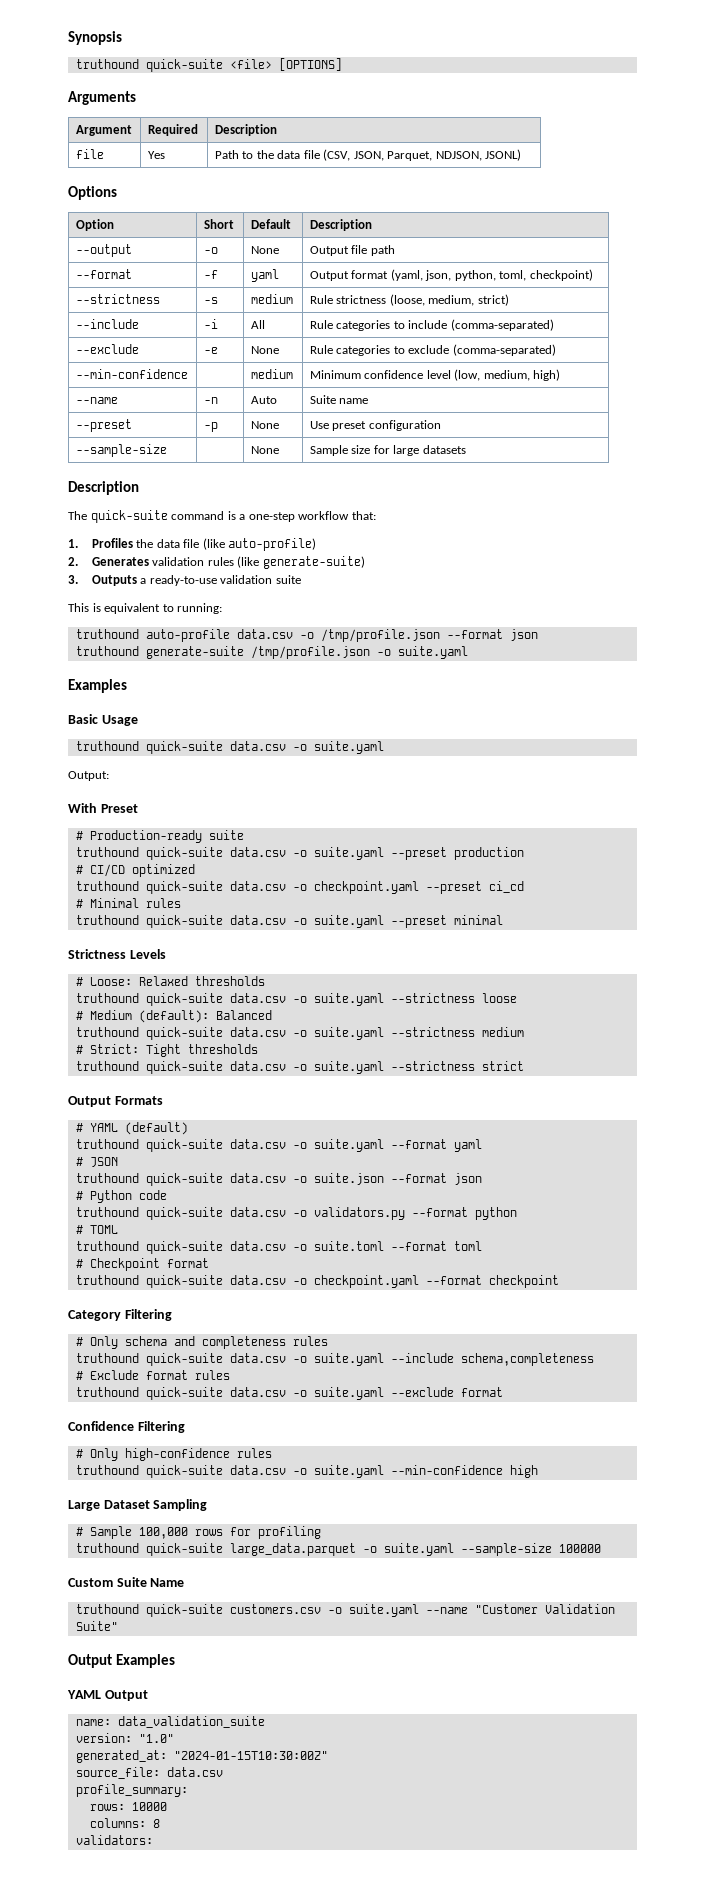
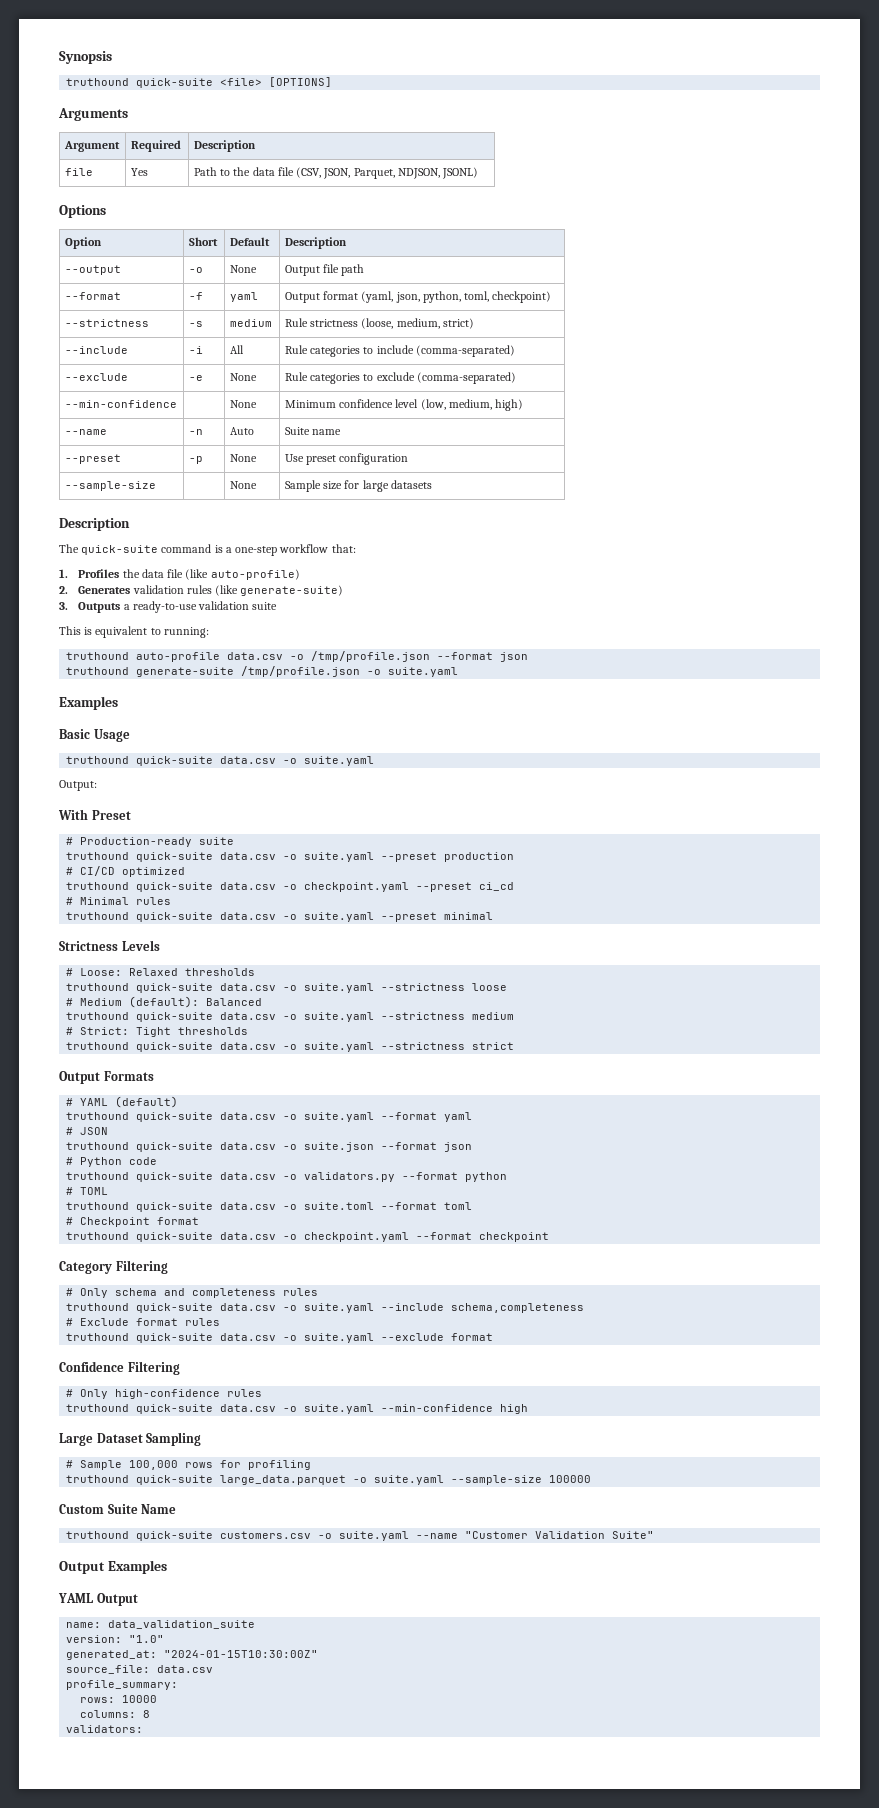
[250,369,293,379] | medium -> [229,400,257,408] | None

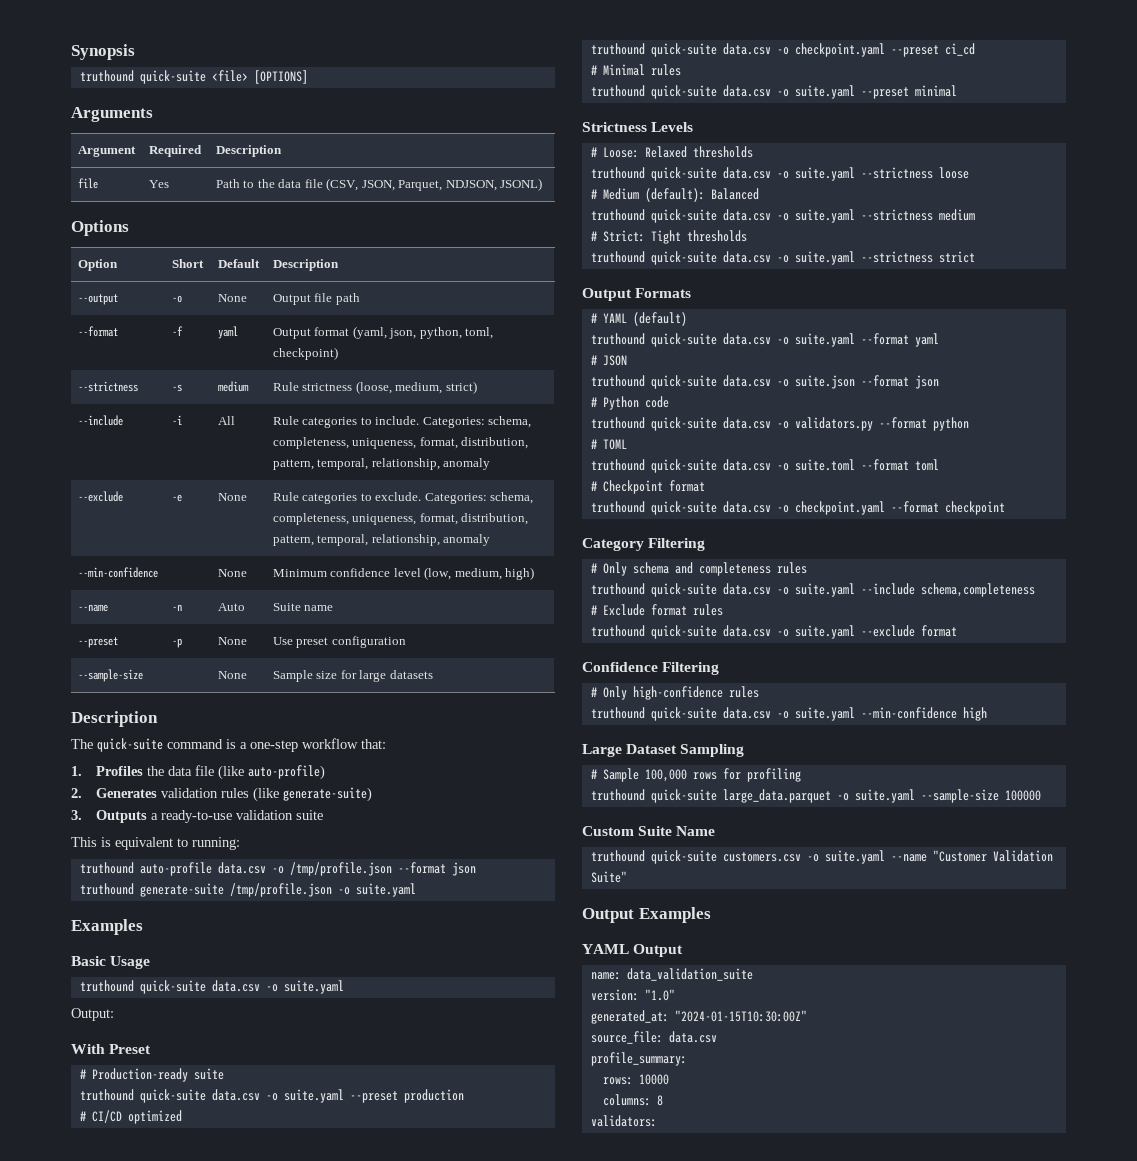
[376,345,515,357] include (comma-separated) -> [375,416,532,428] [272,437,529,449] [272,458,491,470] include. Categories: schema, completeness, uniqueness, format, distribution, pattern, temporal, relationship, anomaly
[376,372,516,384] exclude (comma-separated) -> [375,492,534,504] [272,513,529,525] [272,534,491,546] exclude. Categories: schema, completeness, uniqueness, format, distribution, pattern, temporal, relationship, anomaly

